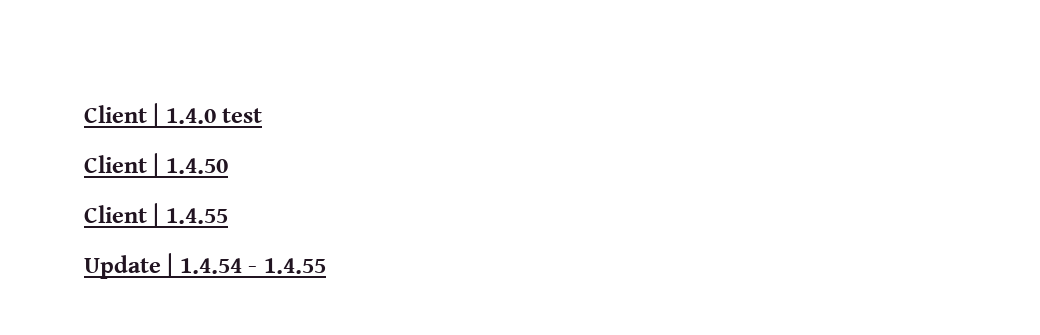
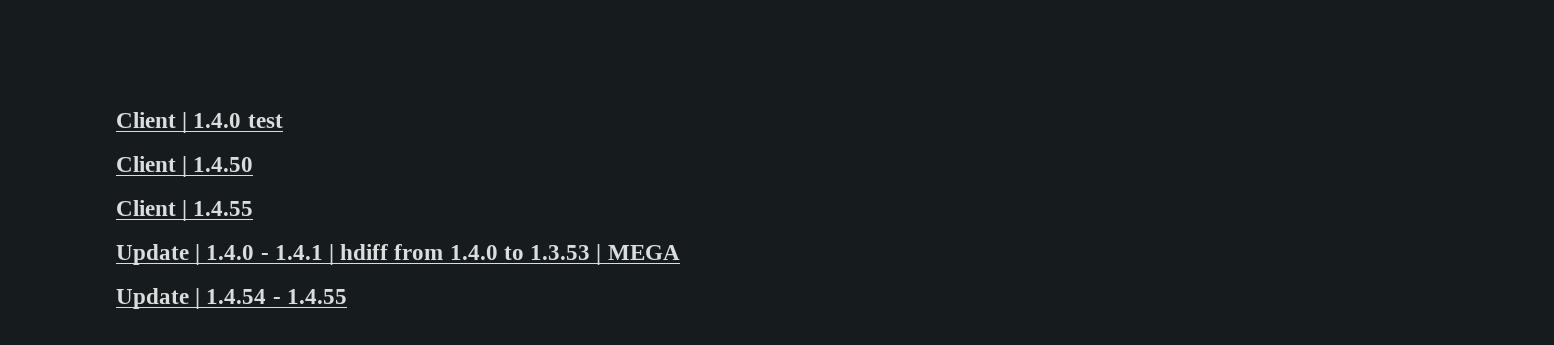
(228, 216) none -> [116,244,680,265] // Update | 1.4.0 - 1.4.1 | hdiff from 1.4.0 to 1.3.53 | MEGA

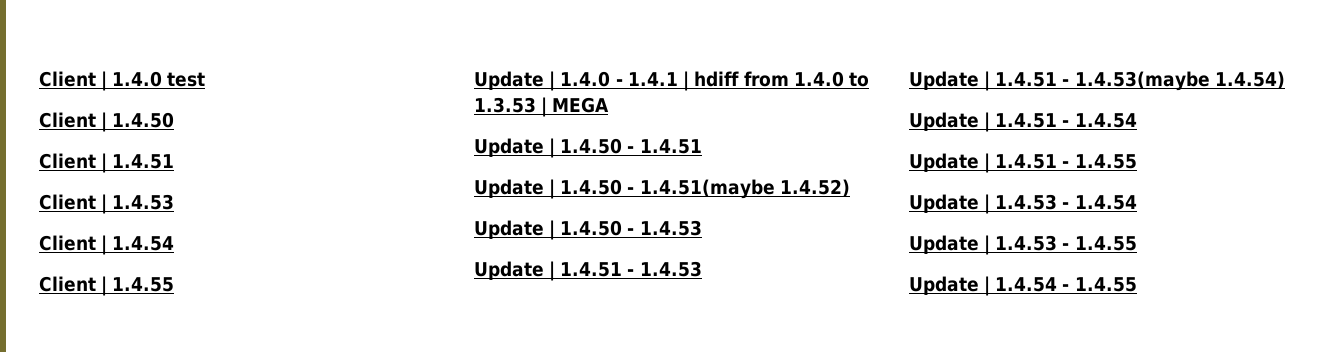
(254, 164) none -> [39,153,175,173] [39,194,175,214] [39,235,175,255] // Client | 1.4.51 // Client | 1.4.53 // Client | 1.4.54
(680, 252) none -> [474,138,702,158] [474,179,850,199] [474,220,702,240] [474,261,702,281] [909,71,1285,91] [909,112,1137,132] [909,153,1137,173] [909,194,1137,214] [909,235,1137,255] // Update | 1.4.50 - 1.4.51 // Update | 1.4.50 - 1.4.51(maybe 1.4.52) // Update | 1.4.50 - 1.4.53 // Update | 1.4.51 - 1.4.53 // Update | 1.4.51 - 1.4.53(maybe 1.4.54) // Update | 1.4.51 - 1.4.54 // Update | 1.4.51 - 1.4.55 // Update | 1.4.53 - 1.4.54 // Update | 1.4.53 - 1.4.55

